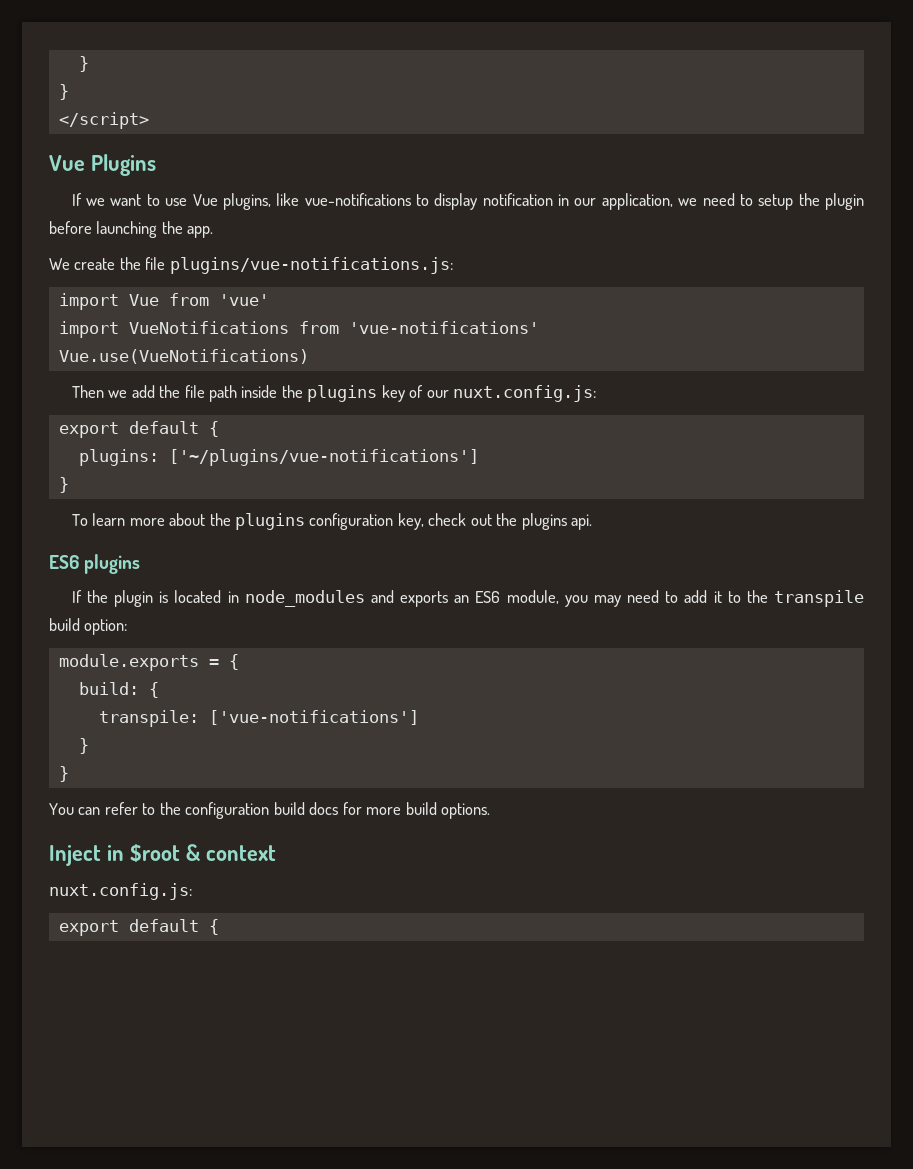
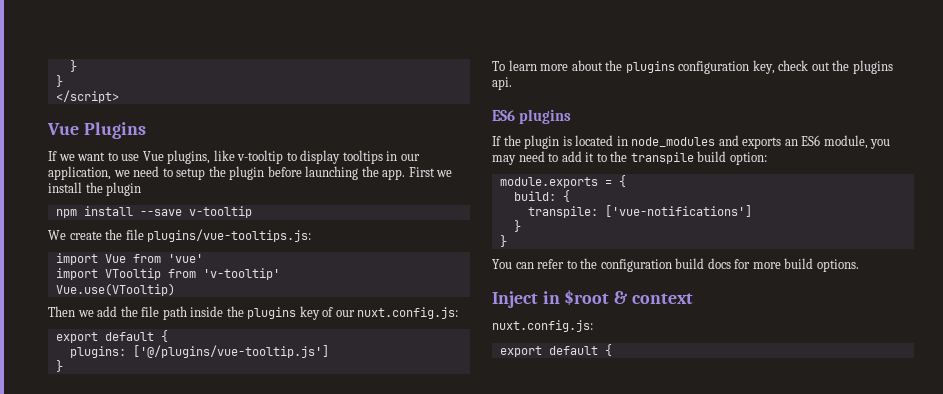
[304,193,411,206] vue-notifications -> [237,150,284,164] v-tooltip
[482,193,553,206] notification -> [342,150,383,164] tooltips
(214, 232) none -> [408,167,453,177] [48,182,142,196] [55,206,252,218] First we install the plugin // npm install --save v-tooltip
[169,257,453,274] plugins/vue-notifications.js: -> [147,229,312,242] plugins/vue-tooltips.js:
[128,321,539,334] [58,349,309,364] VueNotifications from 'vue-notifications' // Vue.use(VueNotifications) -> [104,268,280,280] [55,283,175,296] VTooltip from 'v-tooltip' // Vue.use(VTooltip)
[168,449,479,466] ['~/plugins/vue-notifications'] -> [132,345,329,358] ['@/plugins/vue-tooltip.js']

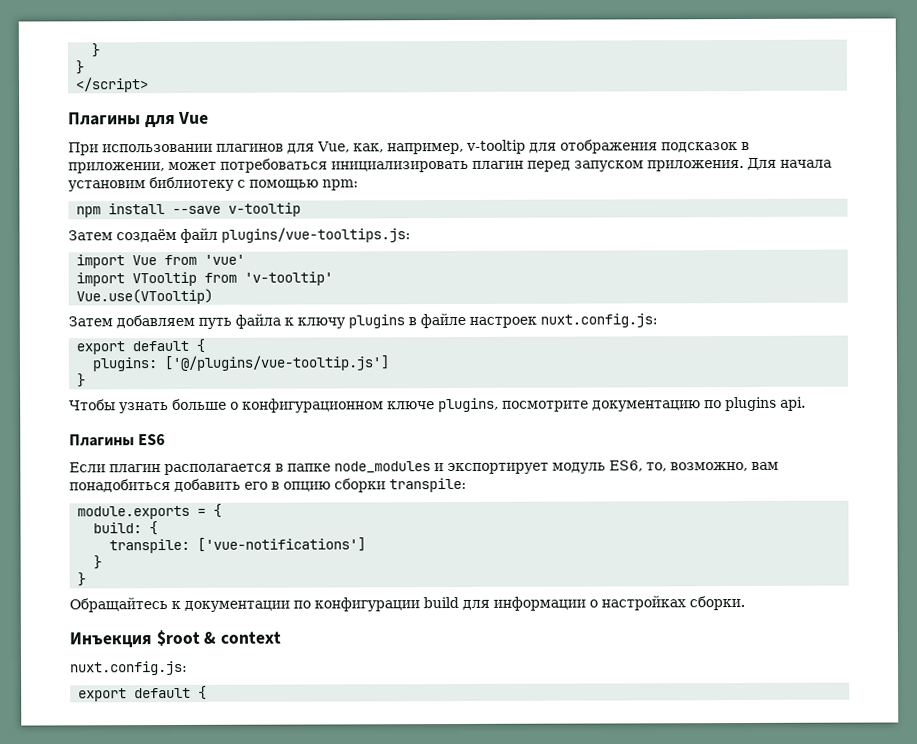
[47,122,146,139] [48,150,420,164] [48,166,453,180] [48,182,142,196] Vue Plugins // If we want to use Vue plugins, like v-tooltip to display tooltips in our application, we need to setup the plugin before launching the app. First we install the plugin -> [68,111,210,129] [68,139,750,156] [68,157,832,174] [68,176,359,192] Плагины для Vue // При использовании плагинов для Vue, как, например, v-tooltip для отображения подсказок в приложении, может потребоваться инициализировать плагин перед запуском приложения. Для начала установим библиотеку с помощью npm:
[48,229,144,240] We create the file -> [68,227,218,243] Затем создаём файл
[48,306,355,320] Then we add the file path inside the plugins key of our -> [68,312,537,329] Затем добавляем путь файла к ключу plugins в файле настроек
[492,60,850,74] To learn more about the plugins configuration key, check out the -> [69,397,722,414] Чтобы узнать больше о конфигурационном ключе plugins, посмотрите документацию по
[492,109,572,124] [492,135,891,149] [492,151,767,165] ES6 plugins // If the plugin is located in node_modules and exports an ES6 module, you may need to add it to the transpile build option: -> [69,434,166,447] [69,460,779,476] [69,477,467,493] Плагины ES6 // Если плагин располагается в папке node_modules и экспортирует модуль ES6, то, возможно, вам понадобиться добавить его в опцию сборки transpile:
[492,258,859,272] [492,291,560,308] You can refer to the configuration build docs for more build options. // Inject in -> [69,595,745,613] [69,632,152,649] Обращайтесь к документации по конфигурации build для информации о настройках сборки. // Инъекция

